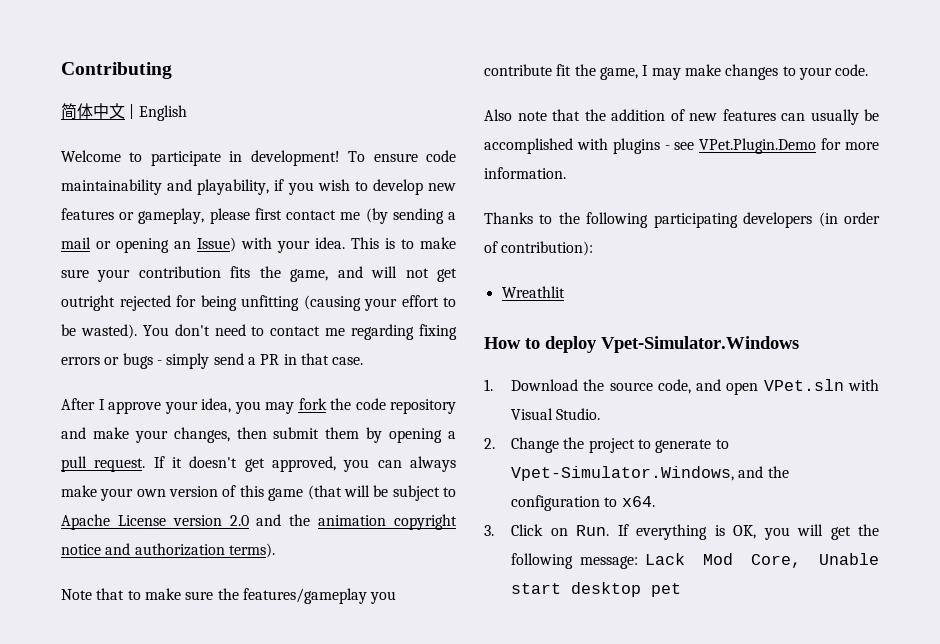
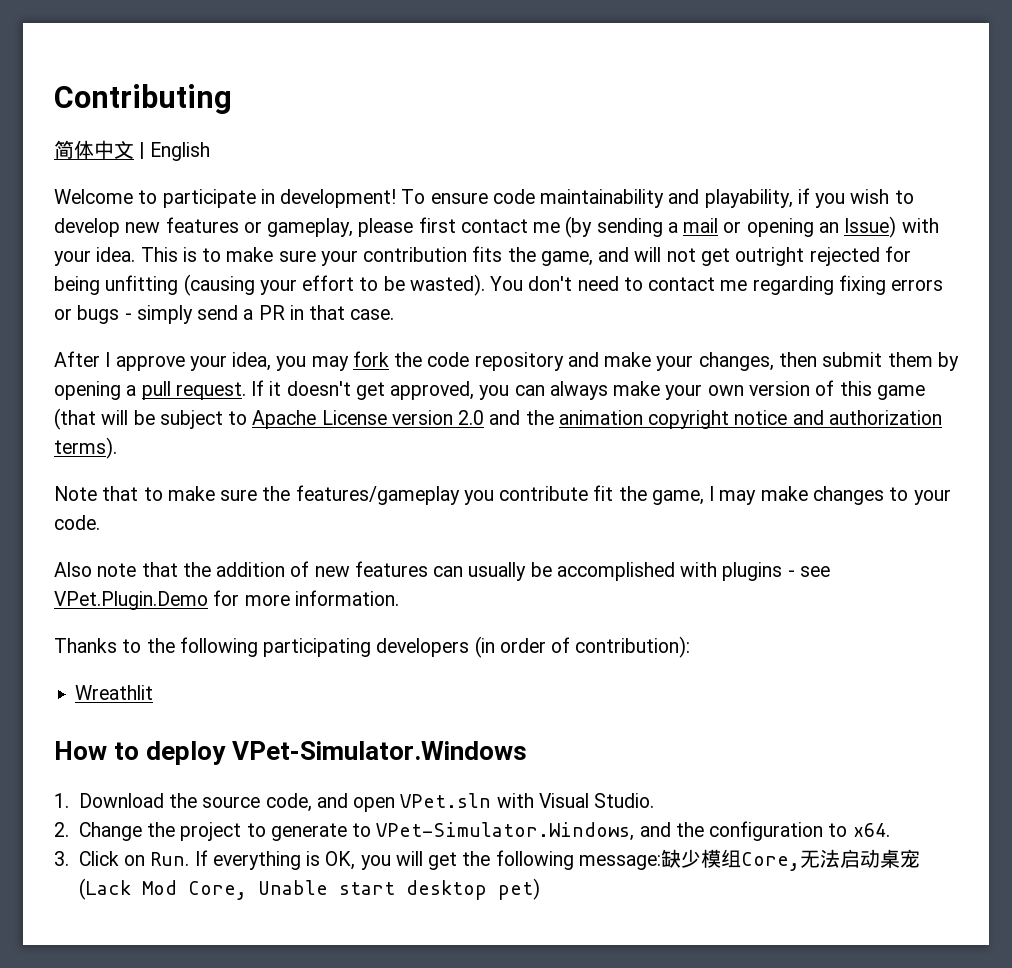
[601,336,799,353] Vpet-Simulator.Windows -> [232,741,528,760] VPet-Simulator.Windows
[511,466,735,481] Vpet-Simulator.Windows, -> [376,822,635,841] VPet-Simulator.Windows,
[645,553,686,565] Lack -> [660,849,920,871] [78,878,131,900] 缺少模组Core,无法启动桌宠(Lack
[651,583,682,597] pet -> [497,878,540,900] pet)

